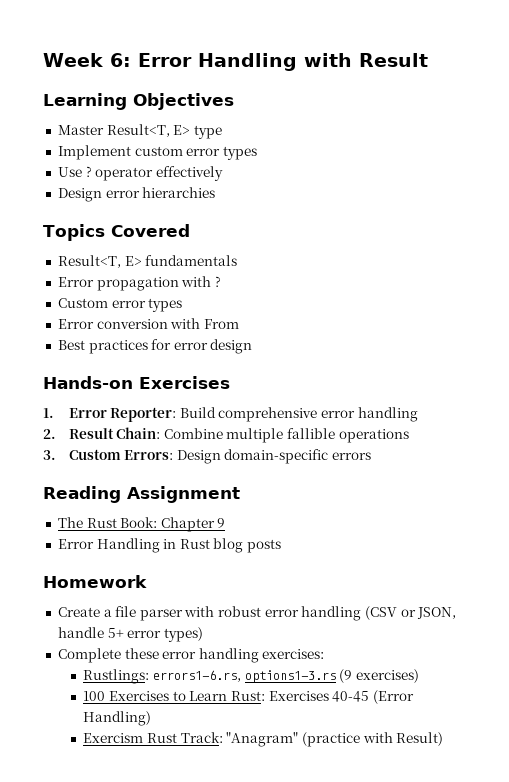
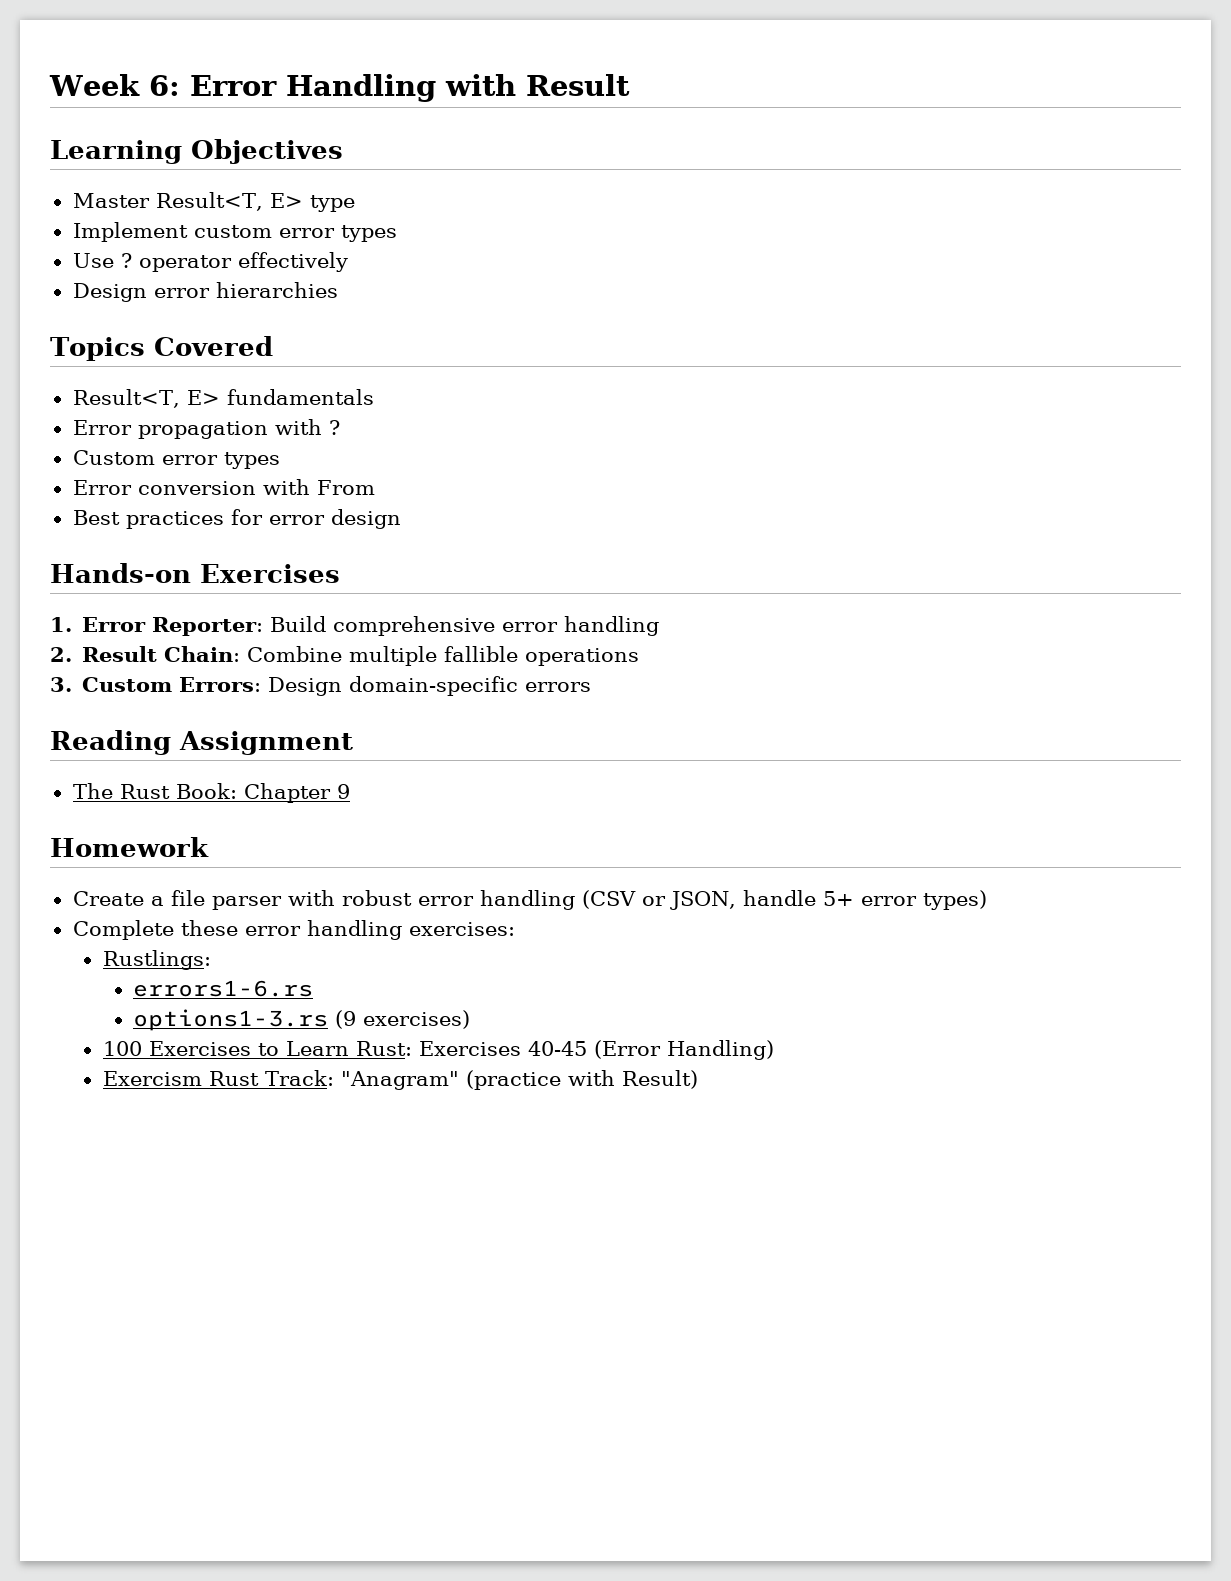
[57,538,282,553] // Error Handling in Rust blog posts -> (350, 791) none
[152,670,241,682] errors1-6.rs, -> [133,980,314,997] // errors1-6.rs //

